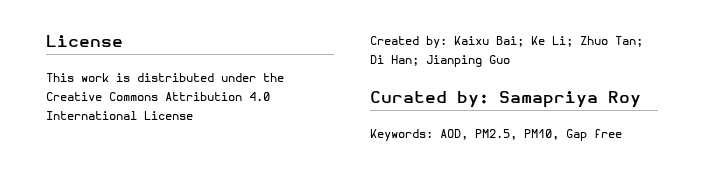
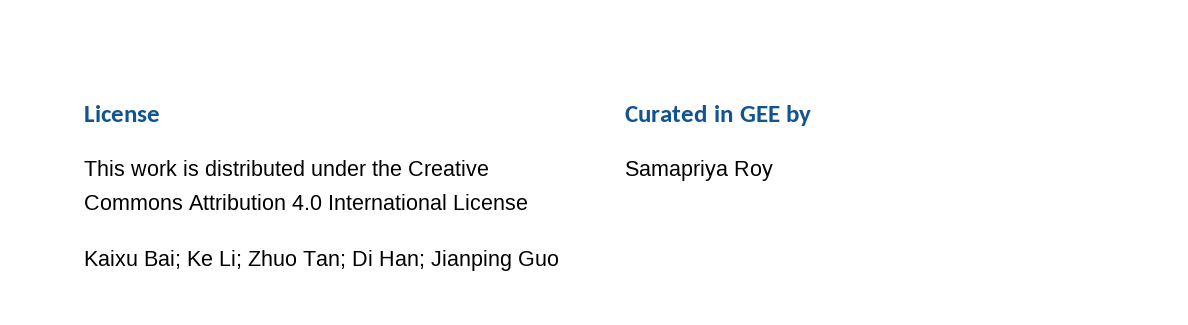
[370,36,447,48] Created by: -> (528, 202) none
[457,91,489,108] by: -> [713,105,812,126] in GEE by //
[370,129,622,141] // Keywords: AOD, PM2.5, PM10, Gap free -> (773, 171) none

